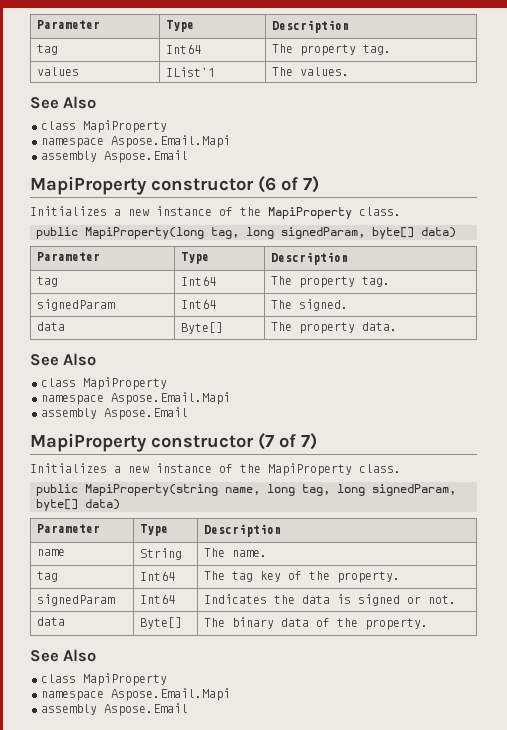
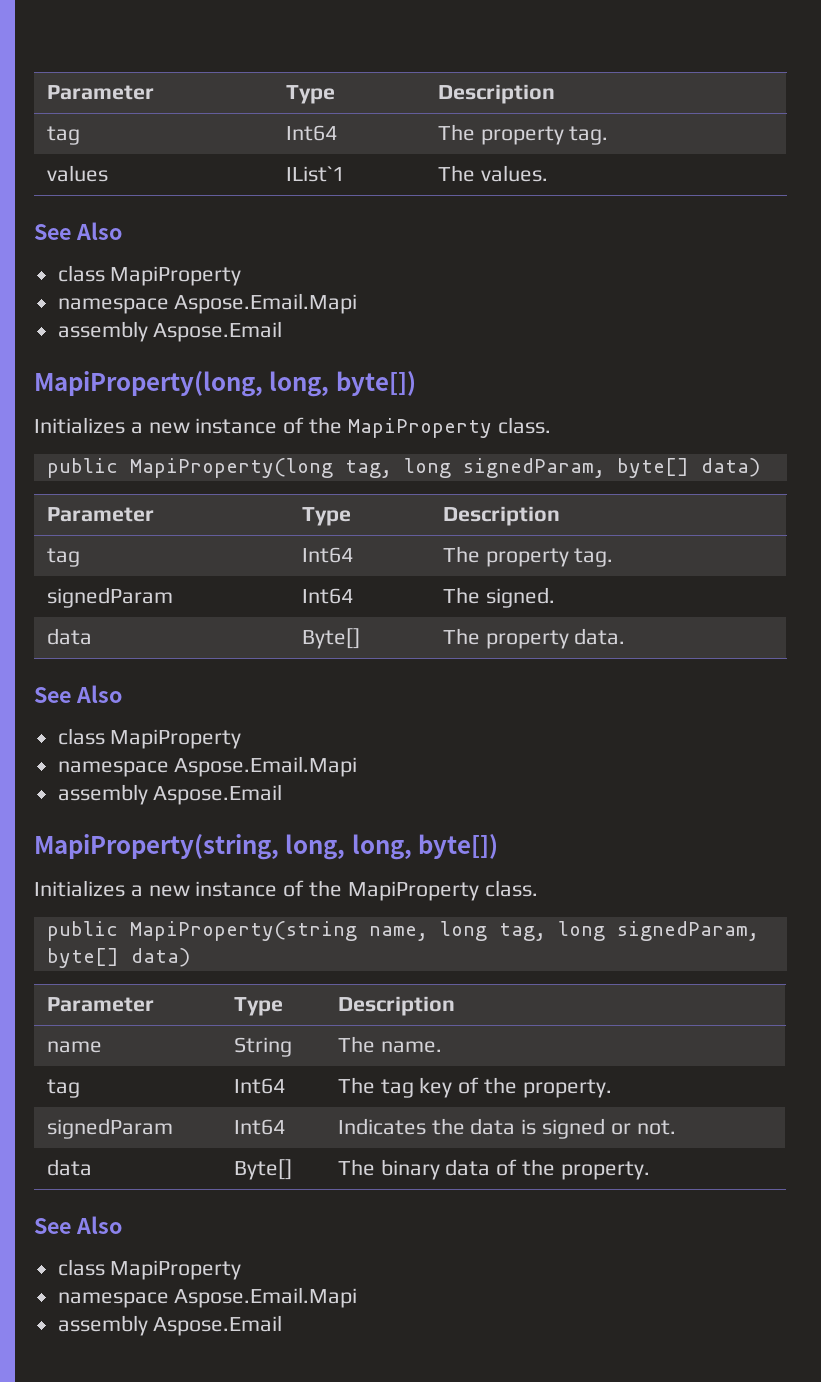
[30,176,319,195] MapiProperty constructor (6 of 7) -> [34,371,416,397] MapiProperty(long, long, byte[])
[30,433,317,452] MapiProperty constructor (7 of 7) -> [34,834,499,860] MapiProperty(string, long, long, byte[])

